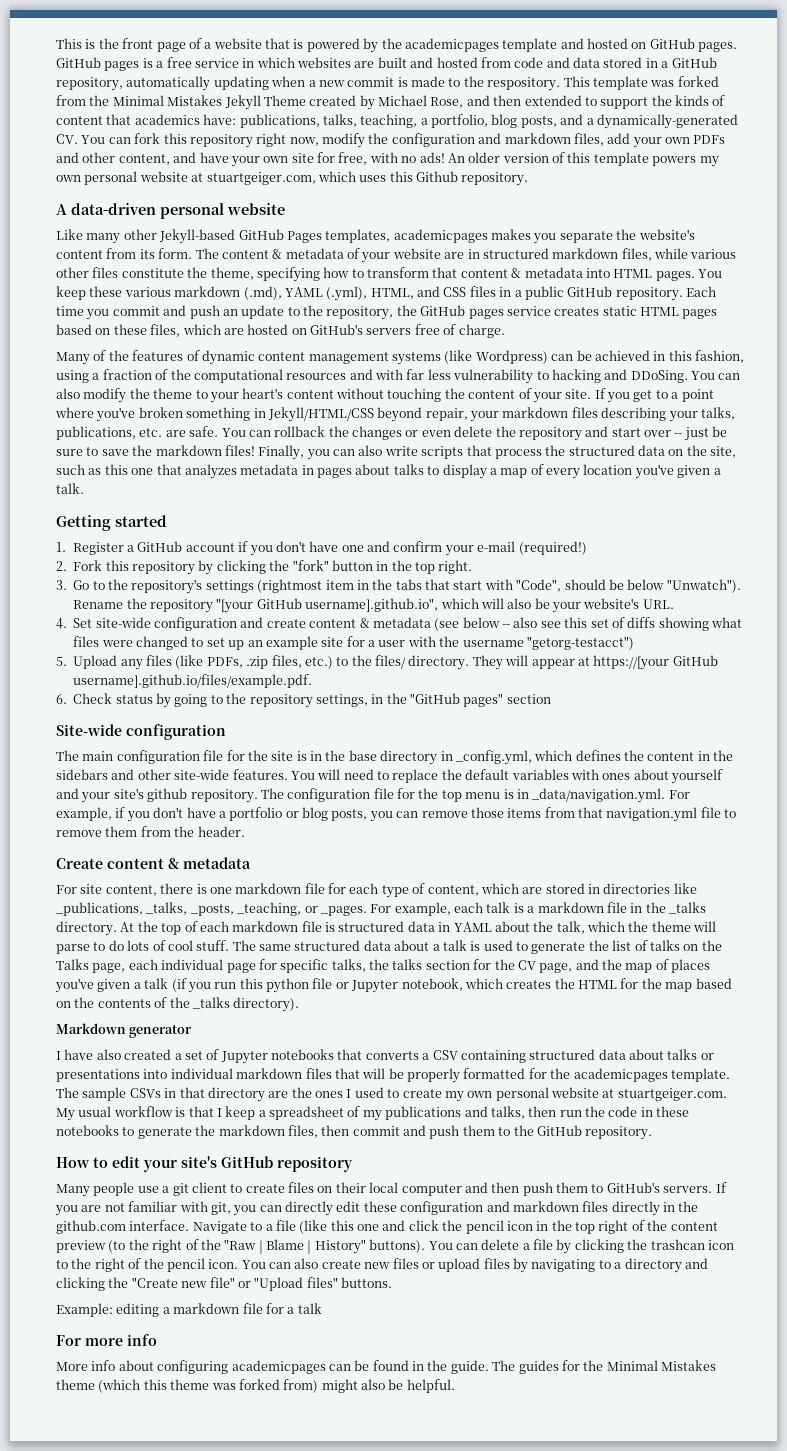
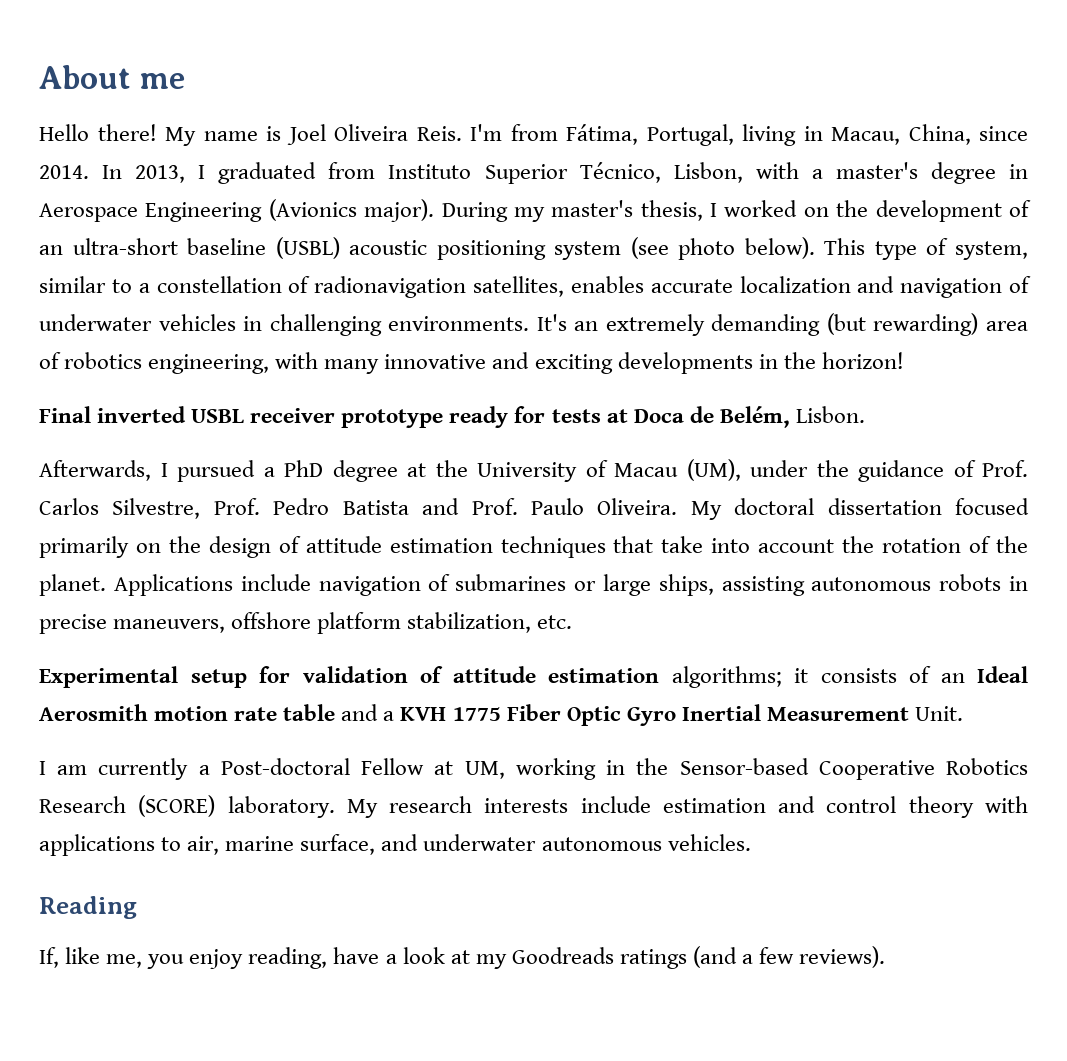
[56,38,738,53] [56,57,717,71] [56,76,719,91] [56,95,726,110] [56,114,738,129] [56,133,726,148] [56,152,719,167] [56,171,529,186] [56,203,285,219] [56,229,695,244] [56,248,737,263] [56,267,722,282] [56,286,716,301] [56,305,718,320] [56,324,505,338] [56,350,744,365] [56,369,741,384] [56,388,714,403] [55,407,735,422] [56,426,728,441] [56,445,737,460] [56,464,721,479] [56,483,84,494] [56,515,167,531] [56,541,587,556] [56,560,473,575] [56,579,741,594] [73,598,674,613] [56,617,742,631] [73,636,634,650] [56,655,718,670] [73,674,313,688] [56,693,551,708] [56,724,226,740] [56,750,734,765] [56,769,723,784] [56,788,690,803] [56,807,737,822] [56,826,245,837] [56,857,251,869] [56,883,697,898] [55,902,706,916] [56,921,717,936] [56,940,722,954] [56,959,711,973] [55,978,732,993] [56,997,300,1012] [56,1023,193,1038] [56,1049,714,1064] [56,1068,730,1083] [56,1087,727,1102] [56,1106,690,1121] [56,1125,653,1140] [56,1156,353,1172] [56,1182,727,1197] [55,1201,699,1216] [56,1220,718,1234] [56,1239,734,1254] [56,1258,708,1273] [56,1277,392,1291] [56,1303,322,1317] [56,1334,157,1346] [56,1360,716,1374] [56,1379,455,1393] This is the front page of a website that is powered by the academicpages template and hosted on GitHub pages. GitHub pages is a free service in which websites are built and hosted from code and data stored in a GitHub repository, automatically updating when a new commit is made to the respository. This template was forked from the Minimal Mistakes Jekyll Theme created by Michael Rose, and then extended to support the kinds of content that academics have: publications, talks, teaching, a portfolio, blog posts, and a dynamically-generated CV. You can fork this repository right now, modify the configuration and markdown files, add your own PDFs and other content, and have your own site for free, with no ads! An older version of this template powers my own personal website at stuartgeiger.com, which uses this Github repository. // A data-driven personal website // Like many other Jekyll-based GitHub Pages templates, academicpages makes you separate the website's content from its form. The content & metadata of your website are in structured markdown files, while various other files constitute the theme, specifying how to transform that content & metadata into HTML pages. You keep these various markdown (.md), YAML (.yml), HTML, and CSS files in a public GitHub repository. Each time you commit and push an update to the repository, the GitHub pages service creates static HTML pages based on these files, which are hosted on GitHub's servers free of charge. // Many of the features of dynamic content management systems (like Wordpress) can be achieved in this fashion, using a fraction of the computational resources and with far less vulnerability to hacking and DDoSing. You can also modify the theme to your heart's content without touching the content of your site. If you get to a point where you've broken something in Jekyll/HTML/CSS beyond repair, your markdown files describing your talks, publications, etc. are safe. You can rollback the changes or even delete the repository and start over -- just be sure to save the markdown files! Finally, you can also write scripts that process the structured data on the site, such as this one that analyzes metadata in pages about talks to display a map of every location you've given a talk. // Getting started // 1. Register a GitHub account if you don't have one and confirm your e-mail (required!) // 2. Fork this repository by clicking the "fork" button in the top right. // 3. Go to the repository's settings (rightmost item in the tabs that start with "Code", should be below "Unwatch"). Rename the repository "[your GitHub username].github.io", which will also be your website's URL. // 4. Set site-wide configuration and create content & metadata (see below -- also see this set of diffs showing what files were changed to set up an example site for a user with the username "getorg-testacct") // 5. Upload any files (like PDFs, .zip files, etc.) to the files/ directory. They will appear at https://[your GitHub username].github.io/files/example.pdf. // 6. Check status by going to the repository settings, in the "GitHub pages" section // Site-wide configuration // The main configuration file for the site is in the base directory in _config.yml, which defines the content in the sidebars and other site-wide features. You will need to replace the default variables with ones about yourself and your site's github repository. The configuration file for the top menu is in _data/navigation.yml. For example, if you don't have a portfolio or blog posts, you can remove those items from that navigation.yml file to remove them from the header. // Create content & metadata // For site content, there is one markdown file for each type of content, which are stored in directories like _publications, _talks, _posts, _teaching, or _pages. For example, each talk is a markdown file in the _talks directory. At the top of each markdown file is structured data in YAML about the talk, which the theme will parse to do lots of cool stuff. The same structured data about a talk is used to generate the list of talks on the Talks page, each individual page for specific talks, the talks section for the CV page, and the map of places you've given a talk (if you run this python file or Jupyter notebook, which creates the HTML for the map based on the contents of the _talks directory). // Markdown generator // I have also created a set of Jupyter notebooks that converts a CSV containing structured data about talks or presentations into individual markdown files that will be properly formatted for the academicpages template. The sample CSVs in that directory are the ones I used to create my own personal website at stuartgeiger.com. My usual workflow is that I keep a spreadsheet of my publications and talks, then run the code in these notebooks to generate the markdown files, then commit and push them to the GitHub repository. // How to edit your site's GitHub repository // Many people use a git client to create files on their local computer and then push them to GitHub's servers. If you are not familiar with git, you can directly edit these configuration and markdown files directly in the github.com interface. Navigate to a file (like this one and click the pencil icon in the top right of the content preview (to the right of the "Raw | Blame | History" buttons). You can delete a file by clicking the trashcan icon to the right of the pencil icon. You can also create new files or upload files by navigating to a directory and clicking the "Create new file" or "Upload files" buttons. // Example: editing a markdown file for a talk // For more info // More info about configuring academicpages can be found in the guide. The guides for the Minimal Mistakes theme (which this theme was forked from) might also be helpful. -> [39,65,185,89] [39,124,1028,146] [39,162,1028,184] [39,199,1031,222] [39,237,1028,260] [39,276,1032,298] [39,313,1028,336] [39,352,904,374] [39,406,865,428] [39,459,1028,482] [39,498,1029,520] [39,536,1028,558] [39,574,1029,596] [39,612,573,634] [39,666,1028,688] [39,704,963,726] [39,758,1029,780] [39,795,1028,818] [39,834,751,856] [39,896,137,919] [39,946,886,969] About me // Hello there! My name is Joel Oliveira Reis. I'm from Fátima, Portugal, living in Macau, China, since 2014. In 2013, I graduated from Instituto Superior Técnico, Lisbon, with a master's degree in Aerospace Engineering (Avionics major). During my master's thesis, I worked on the development of an ultra-short baseline (USBL) acoustic positioning system (see photo below). This type of system, similar to a constellation of radionavigation satellites, enables accurate localization and navigation of underwater vehicles in challenging environments. It's an extremely demanding (but rewarding) area of robotics engineering, with many innovative and exciting developments in the horizon! // Final inverted USBL receiver prototype ready for tests at Doca de Belém, Lisbon. // Afterwards, I pursued a PhD degree at the University of Macau (UM), under the guidance of Prof. Carlos Silvestre, Prof. Pedro Batista and Prof. Paulo Oliveira. My doctoral dissertation focused primarily on the design of attitude estimation techniques that take into account the rotation of the planet. Applications include navigation of submarines or large ships, assisting autonomous robots in precise maneuvers, offshore platform stabilization, etc. // Experimental setup for validation of attitude estimation algorithms; it consists of an Ideal Aerosmith motion rate table and a KVH 1775 Fiber Optic Gyro Inertial Measurement Unit. // I am currently a Post-doctoral Fellow at UM, working in the Sensor-based Cooperative Robotics Research (SCORE) laboratory. My research interests include estimation and control theory with applications to air, marine surface, and underwater autonomous vehicles. // Reading // If, like me, you enjoy reading, have a look at my Goodreads ratings (and a few reviews).

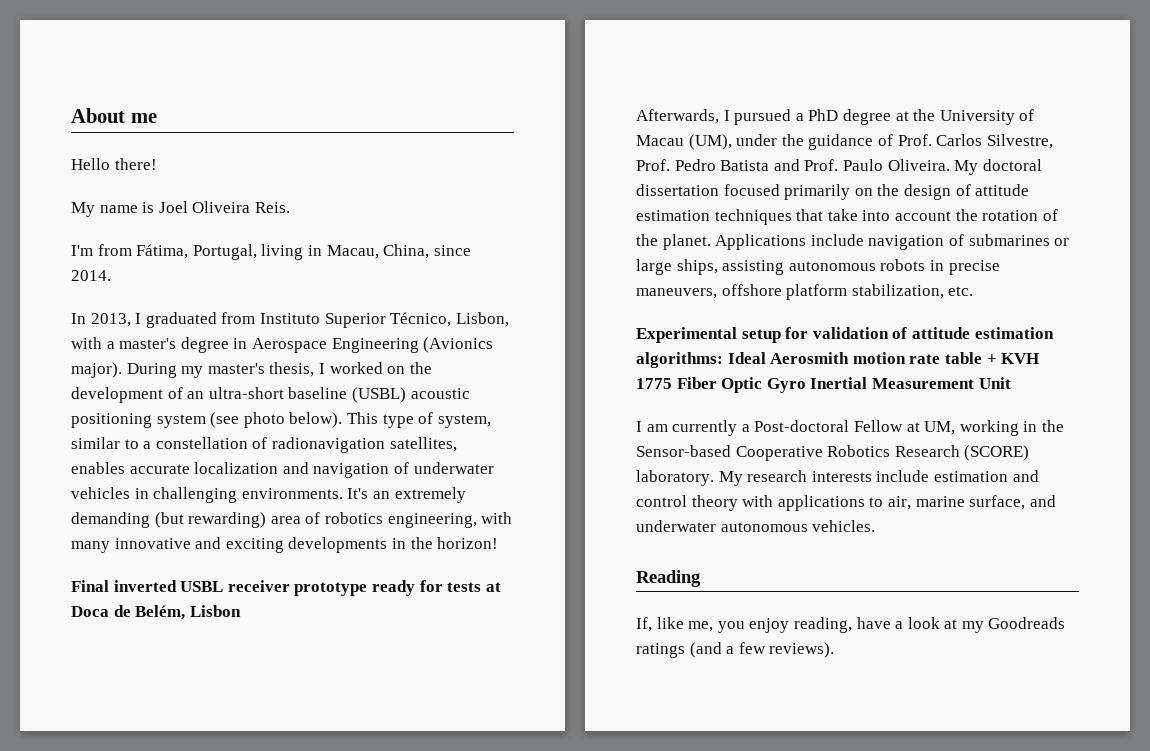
(157, 132) none -> (157, 164) //
(462, 133) none -> (290, 207) //
(89, 172) none -> (111, 275) //
[795,406,865,423] Lisbon. -> [189,605,241,617] Lisbon
[671,666,965,688] algorithms; it consists of an -> [636,352,723,368] algorithms:
[341,704,395,721] and a -> [986,354,997,364] +
[914,706,963,721] Unit. -> [978,377,1011,389] Unit

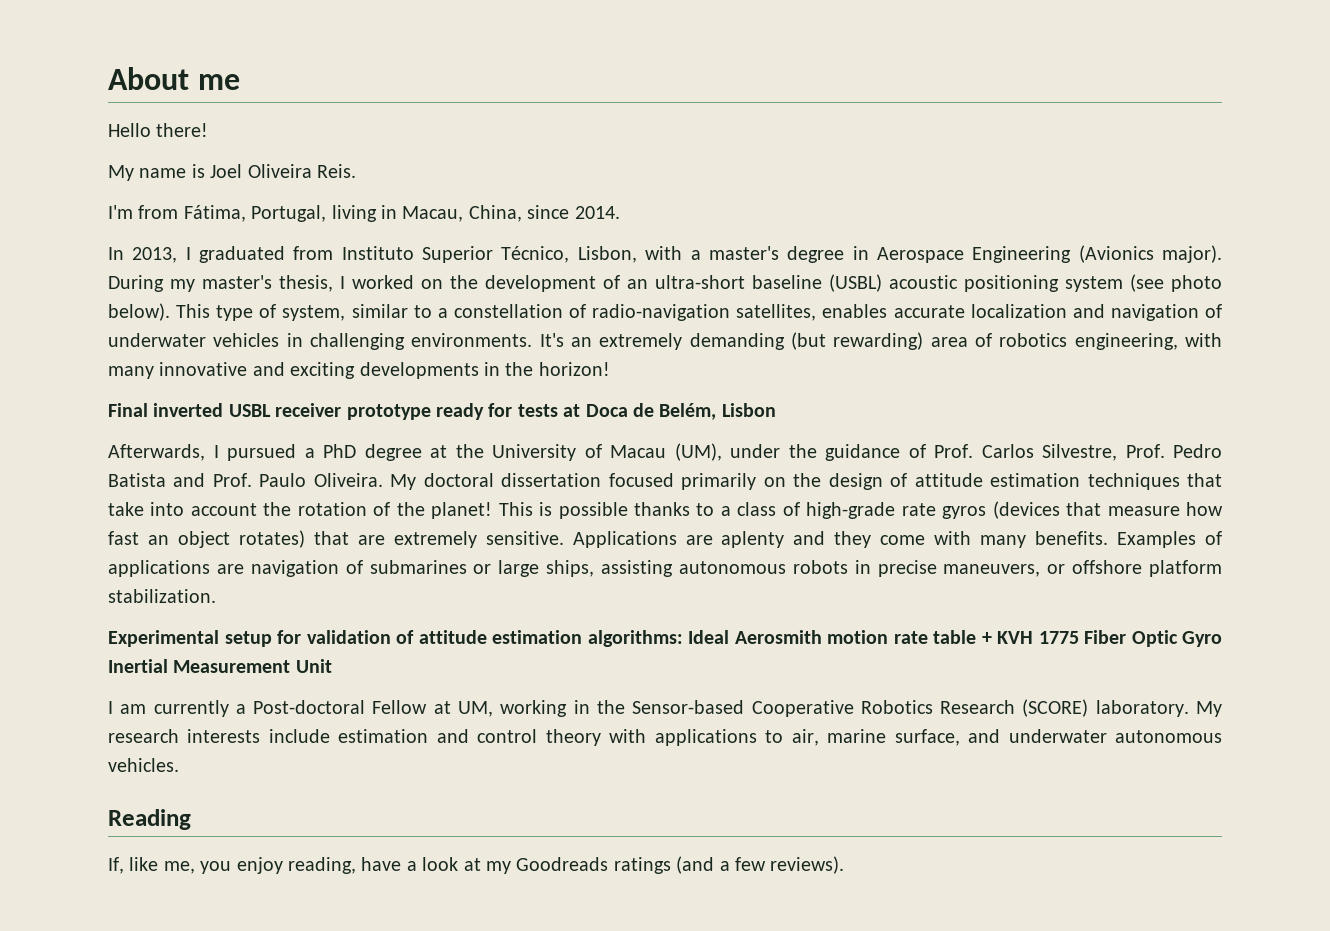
[271,437,385,453] radionavigation -> [592,304,731,321] radio-navigation
[662,234,864,250] planet. Applications include -> [431,501,1224,519] [108,530,1222,548] [108,560,244,577] planet! This is possible thanks to a class of high-grade rate gyros (devices that measure how fast an object rotates) that are extremely sensitive. Applications are aplenty and they come with many benefits. Examples of applications are
(717, 293) none -> [1047,564,1066,574] or
[851,284,974,299] stabilization, etc. -> [108,589,216,603] stabilization.

